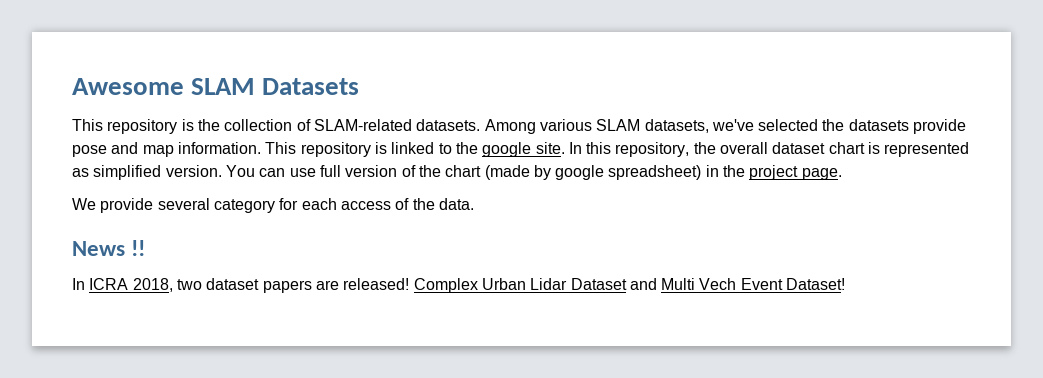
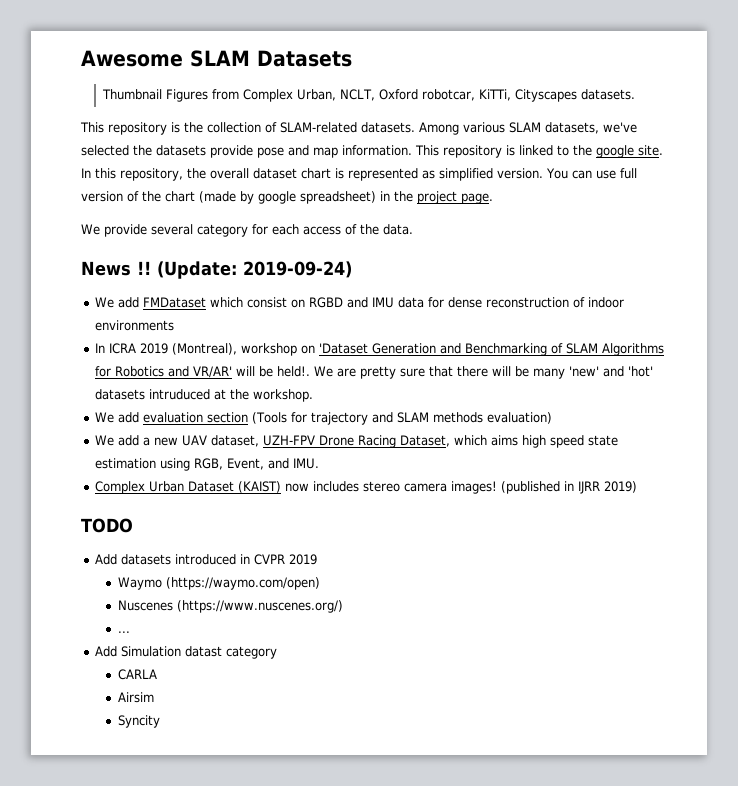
(360, 86) none -> [102,89,636,102] // Thumbnail Figures from Complex Urban, NCLT, Oxford robotcar, KiTTi, Cityscapes datasets.
[72,278,846,293] // In ICRA 2018, two dataset papers are released! Complex Urban Lidar Dataset and Multi Vech Event Dataset! -> [157,261,352,279] [95,297,625,308] [95,320,175,331] [95,343,665,356] [95,366,654,379] [95,389,314,402] [95,412,553,425] [95,435,619,448] [95,458,320,471] [95,481,638,494] [81,518,133,533] [95,554,318,565] [117,577,320,590] [117,600,343,613] [117,631,130,633] [95,646,278,659] [117,669,157,680] [117,692,154,703] [117,715,160,728] (Update: 2019-09-24) // We add FMDataset which consist on RGBD and IMU data for dense reconstruction of indoor environments // In ICRA 2019 (Montreal), workshop on 'Dataset Generation and Benchmarking of SLAM Algorithms for Robotics and VR/AR' will be held!. We are pretty sure that there will be many 'new' and 'hot' datasets intruduced at the workshop. // We add evaluation section (Tools for trajectory and SLAM methods evaluation) // We add a new UAV dataset, UZH-FPV Drone Racing Dataset, which aims high speed state estimation using RGB, Event, and IMU. // Complex Urban Dataset (KAIST) now includes stereo camera images! (published in IJRR 2019) // TODO // Add datasets introduced in CVPR 2019 // Waymo (https://waymo.com/open) // Nuscenes (https://www.nuscenes.org/) // ... // Add Simulation datast category // CARLA // Airsim // Syncity

